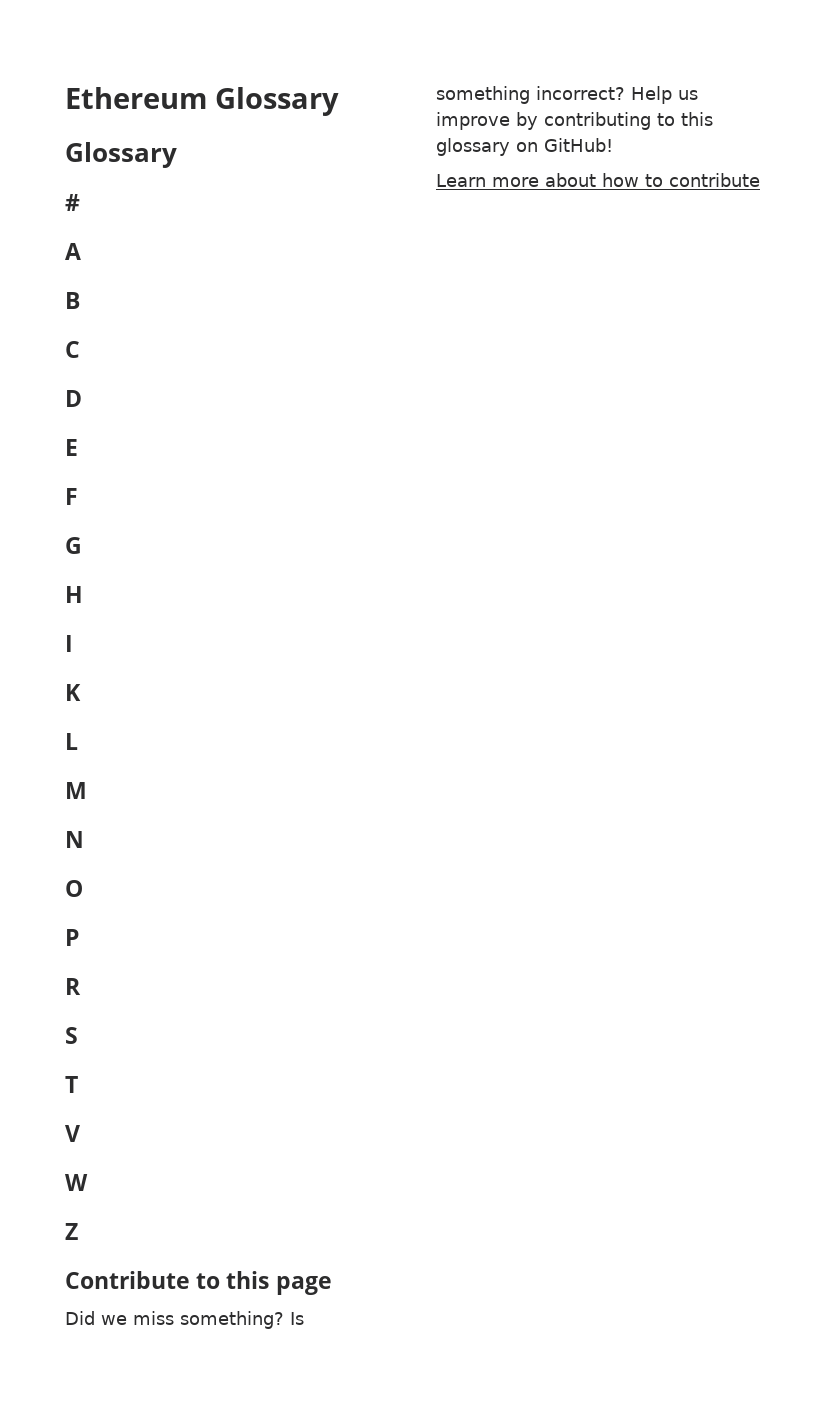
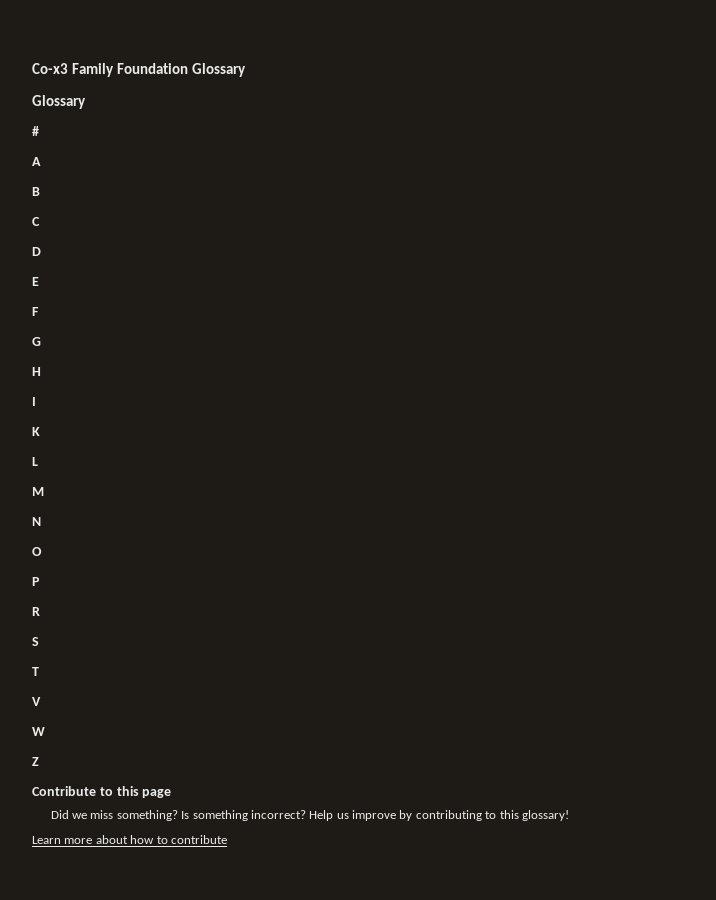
[65,87,207,109] Ethereum -> [32,63,189,77] Co-x3 Family Foundation
[436,138,613,156] glossary on GitHub! -> [521,810,569,821] glossary!

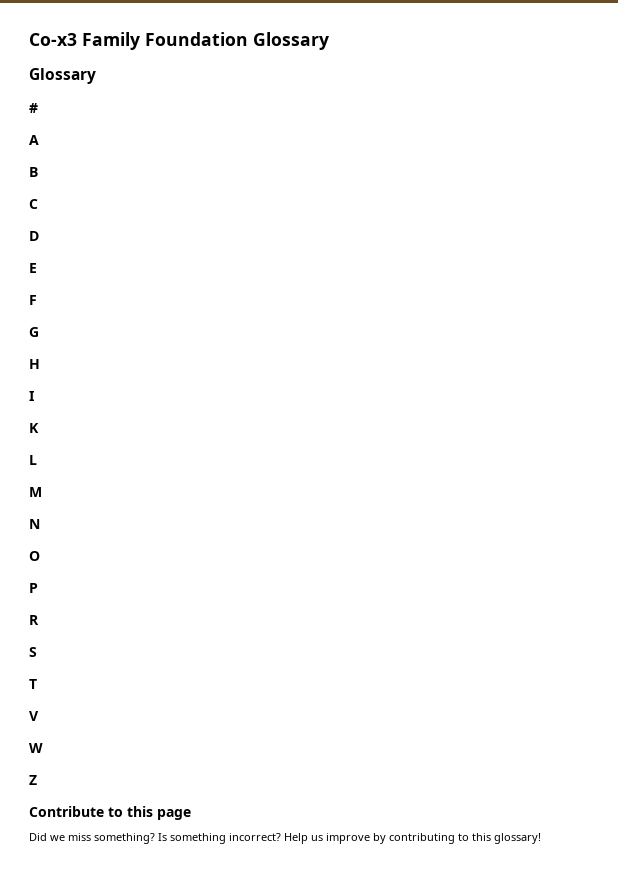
[32,835,227,844] // Learn more about how to contribute -> (541, 838) none

